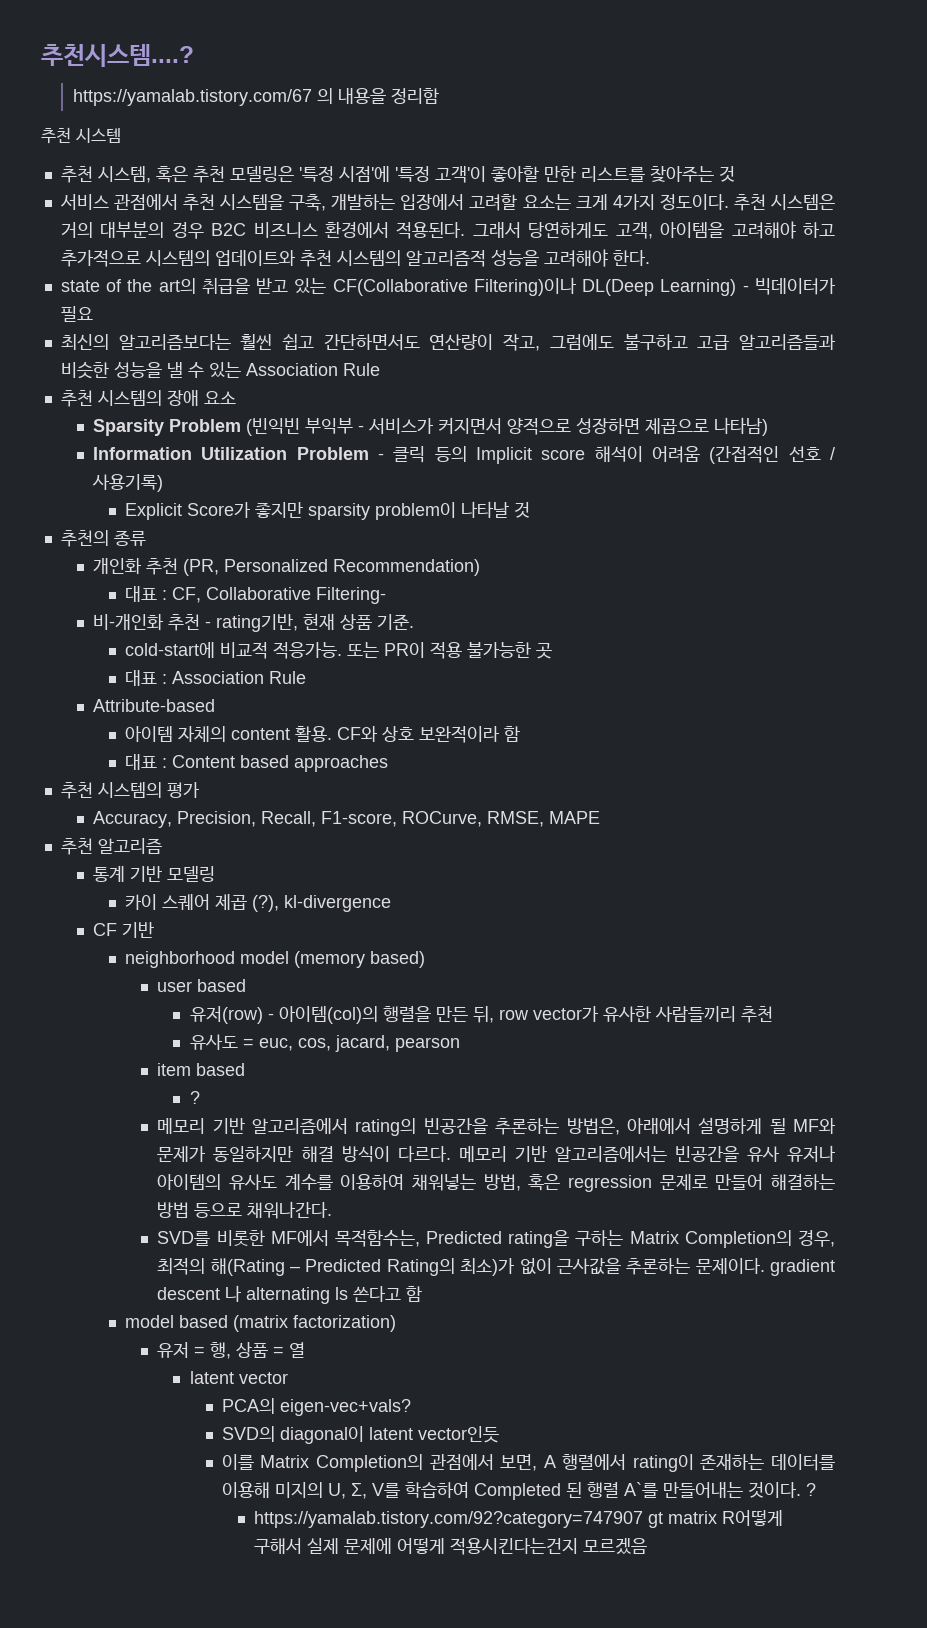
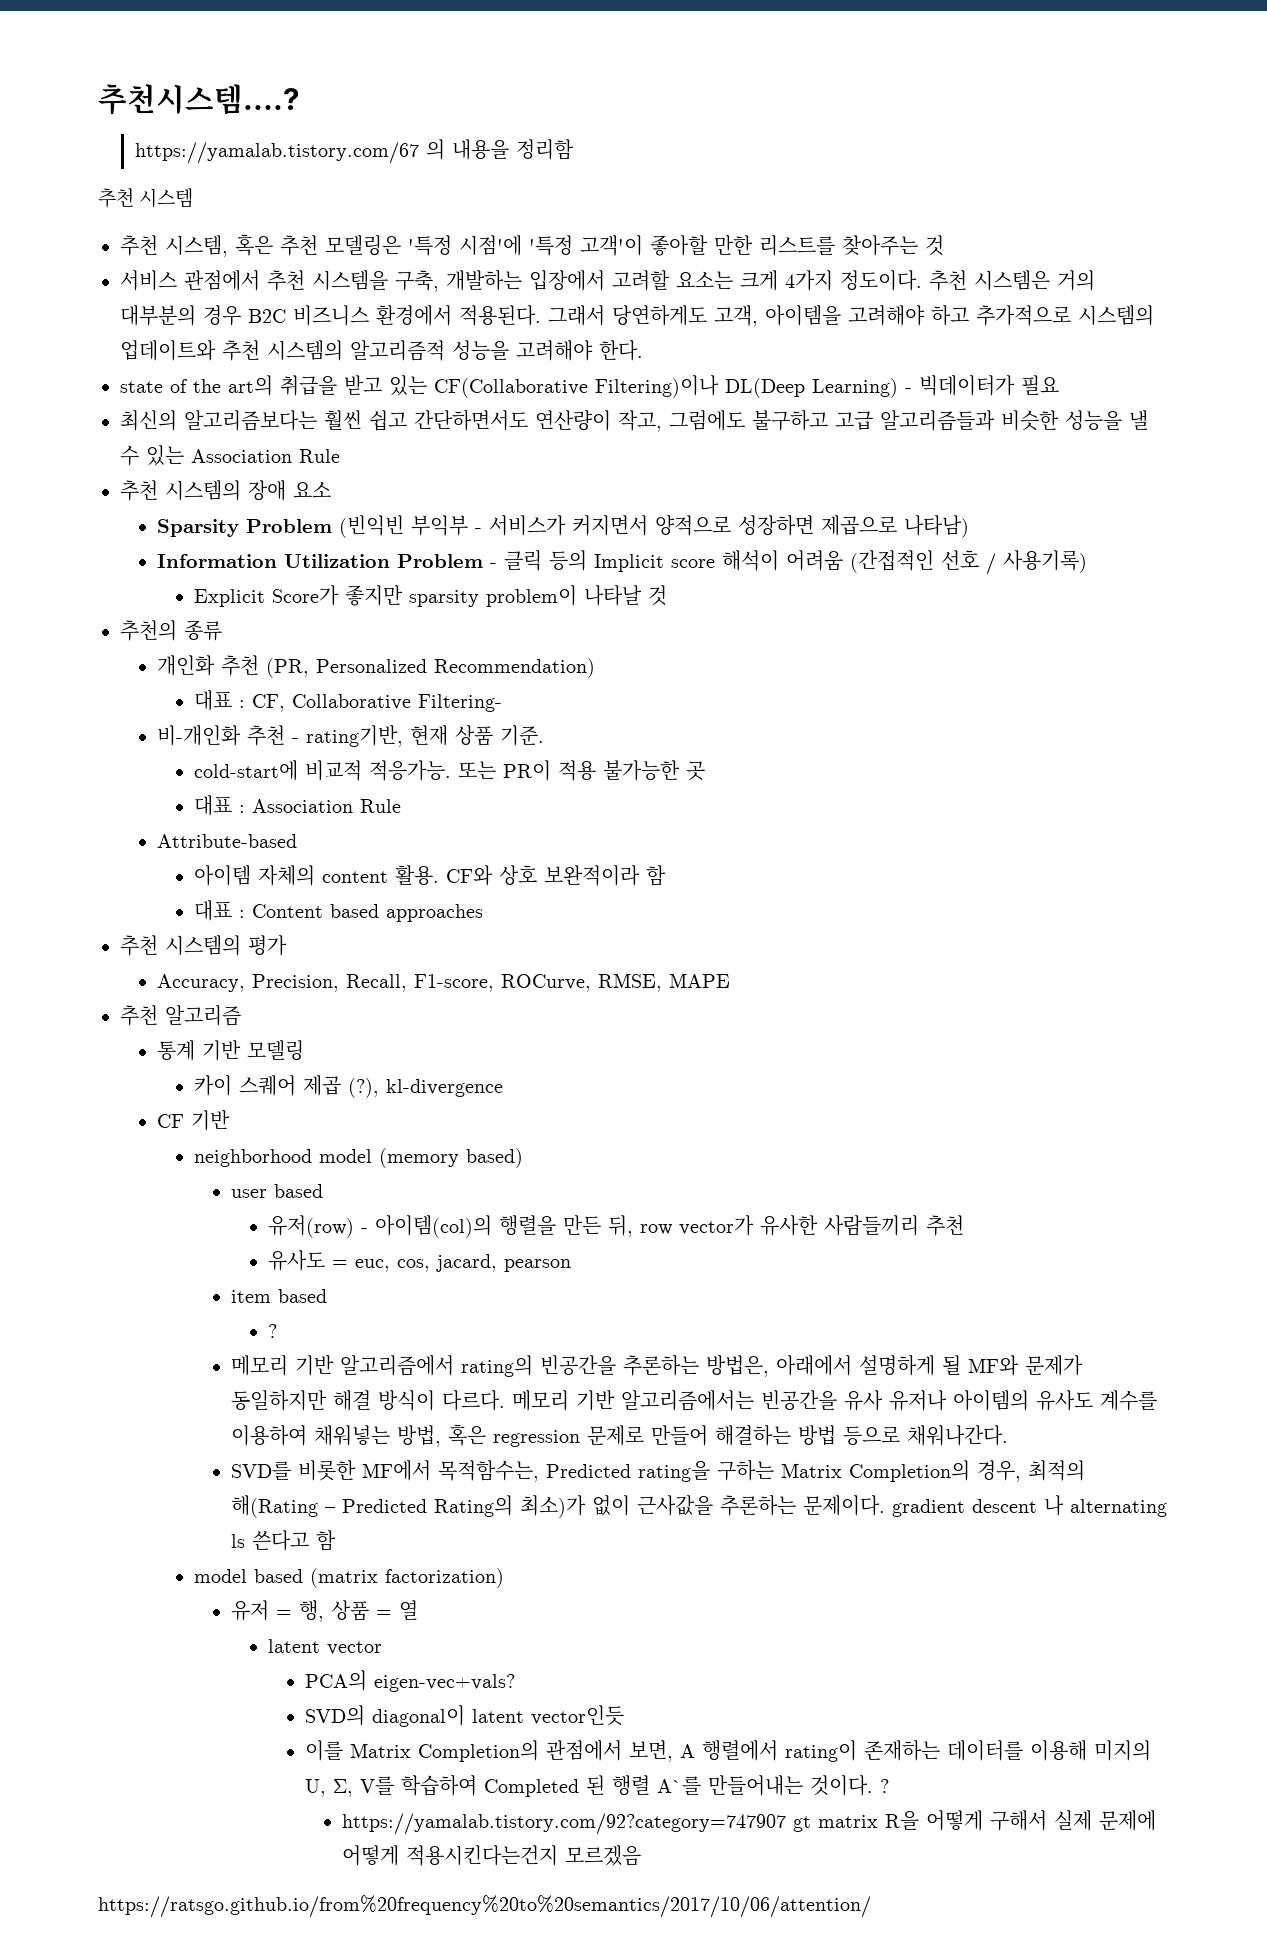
[721,1510,783,1526] R어떻게 -> [884,1810,983,1831] R을 어떻게
(647, 1546) none -> [98,1895,871,1918] // https://ratsgo.github.io/from%20frequency%20to%20semantics/2017/10/06/attention/

